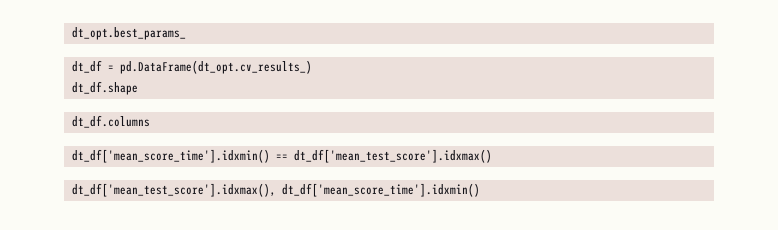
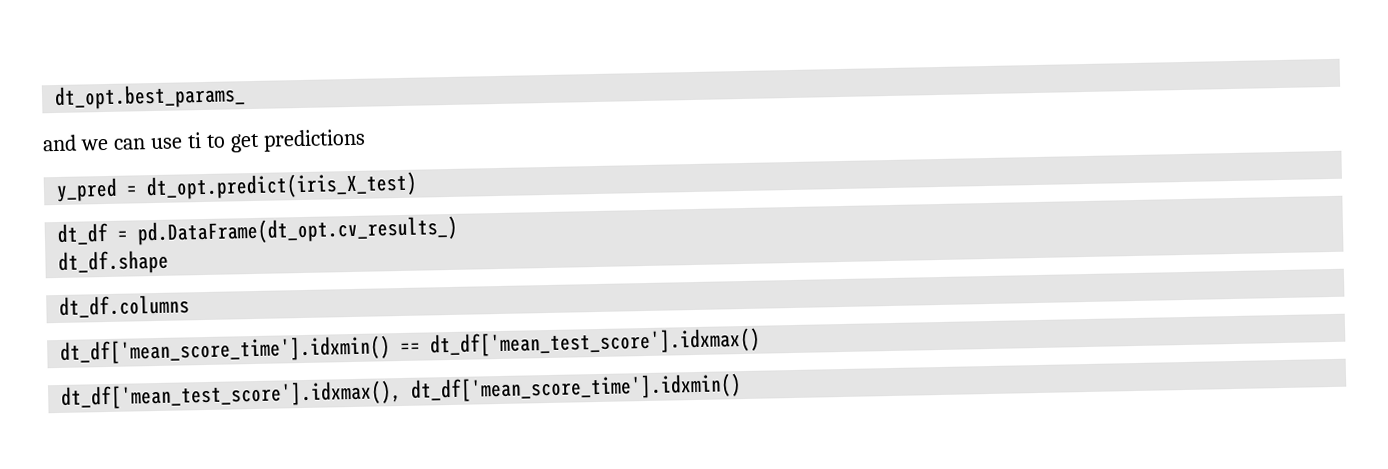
(186, 33) none -> [42,128,366,153] [56,171,419,202] // and we can use ti to get predictions // y_pred = dt_opt.predict(iris_X_test)

